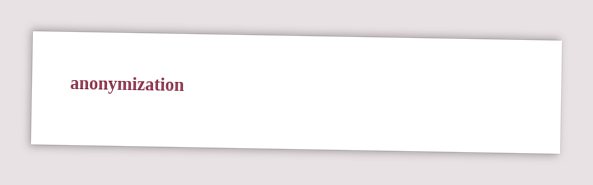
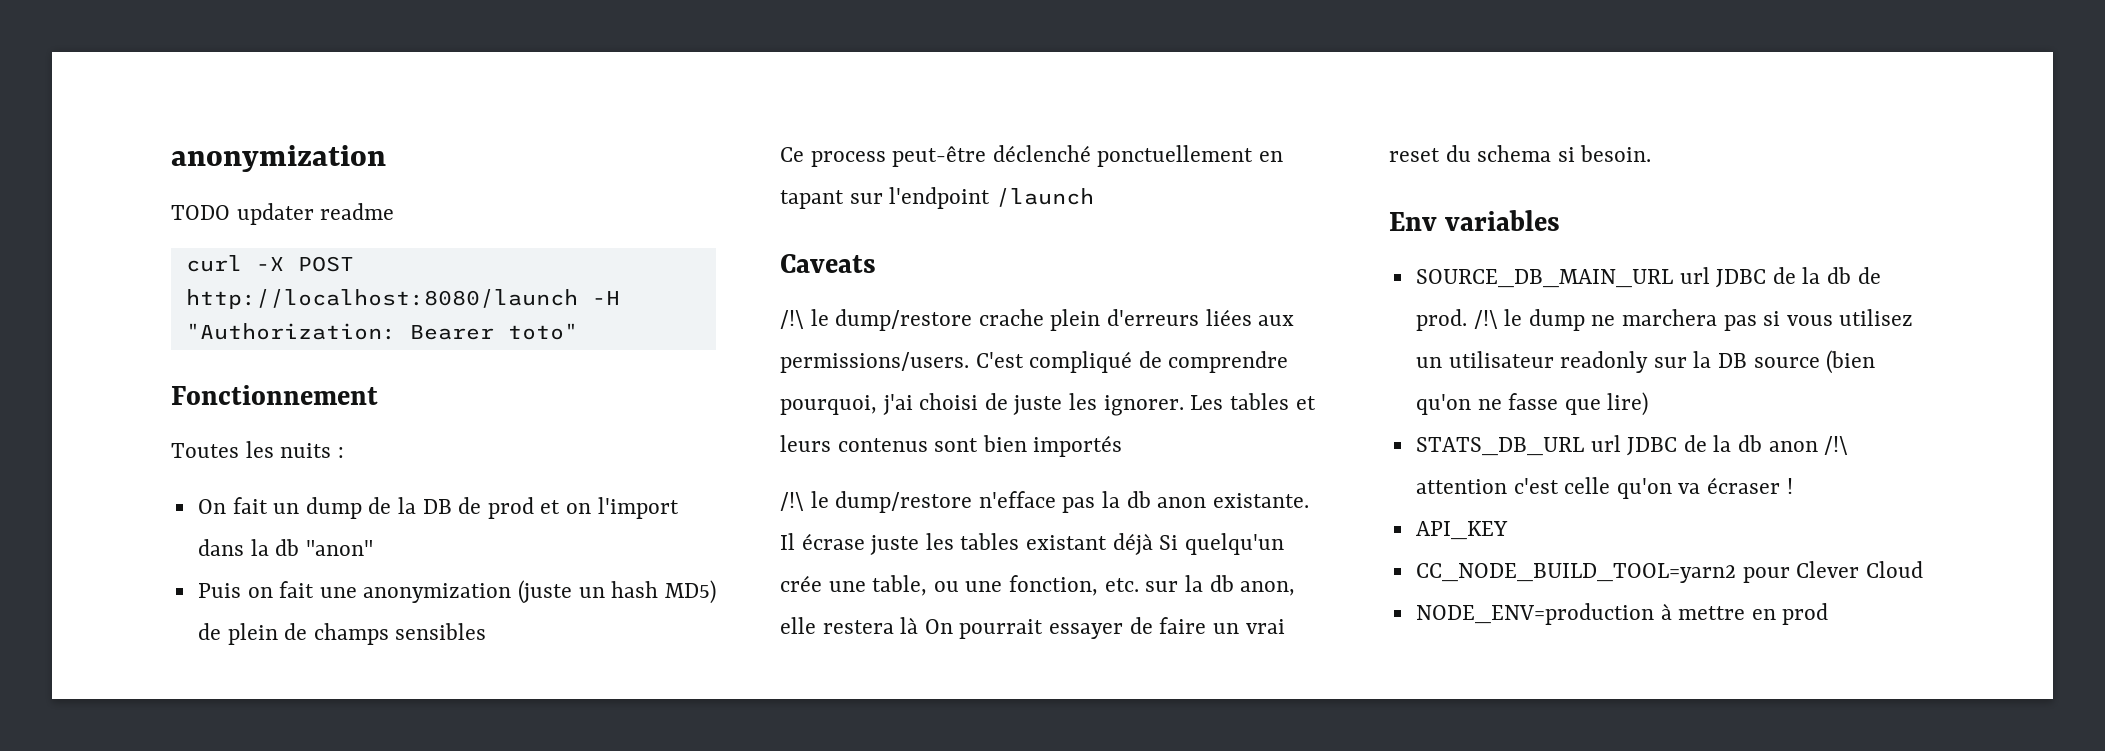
[69,75,185,95] anonymization -> [171,145,386,172] [171,203,395,225] [185,255,354,272] [185,289,620,309] [185,323,578,340] [171,385,378,405] [171,441,344,458] [197,497,679,519] [197,539,373,556] [197,580,716,604] [197,623,487,645] [780,145,1284,167] [780,187,1094,209] [780,254,876,273] [780,309,1295,331] [780,351,1289,373] [780,393,1316,416] [780,435,1123,457] [780,491,1309,513] [780,533,1284,555] [780,575,1296,596] [780,617,1285,639] [1389,145,1652,162] [1389,210,1561,231] [1415,267,1881,288] [1415,309,1914,331] [1415,350,1876,374] [1415,392,1649,416] [1415,435,1849,456] [1415,477,1793,499] [1415,521,1508,540] [1415,561,1923,583] [1415,603,1829,625] anonymization // TODO updater readme // curl -X POST http://localhost:8080/launch -H "Authorization: Bearer toto" // Fonctionnement // Toutes les nuits : // On fait un dump de la DB de prod et on l'import dans la db "anon" // Puis on fait une anonymization (juste un hash MD5) de plein de champs sensibles // Ce process peut-être déclenché ponctuellement en tapant sur l'endpoint /launch // Caveats // /!\ le dump/restore crache plein d'erreurs liées aux permissions/users. C'est compliqué de comprendre pourquoi, j'ai choisi de juste les ignorer. Les tables et leurs contenus sont bien importés // /!\ le dump/restore n'efface pas la db anon existante. Il écrase juste les tables existant déjà Si quelqu'un crée une table, ou une fonction, etc. sur la db anon, elle restera là On pourrait essayer de faire un vrai reset du schema si besoin. // Env variables // SOURCE_DB_MAIN_URL url JDBC de la db de prod. /!\ le dump ne marchera pas si vous utilisez un utilisateur readonly sur la DB source (bien qu'on ne fasse que lire) // STATS_DB_URL url JDBC de la db anon /!\ attention c'est celle qu'on va écraser ! // API_KEY // CC_NODE_BUILD_TOOL=yarn2 pour Clever Cloud // NODE_ENV=production à mettre en prod

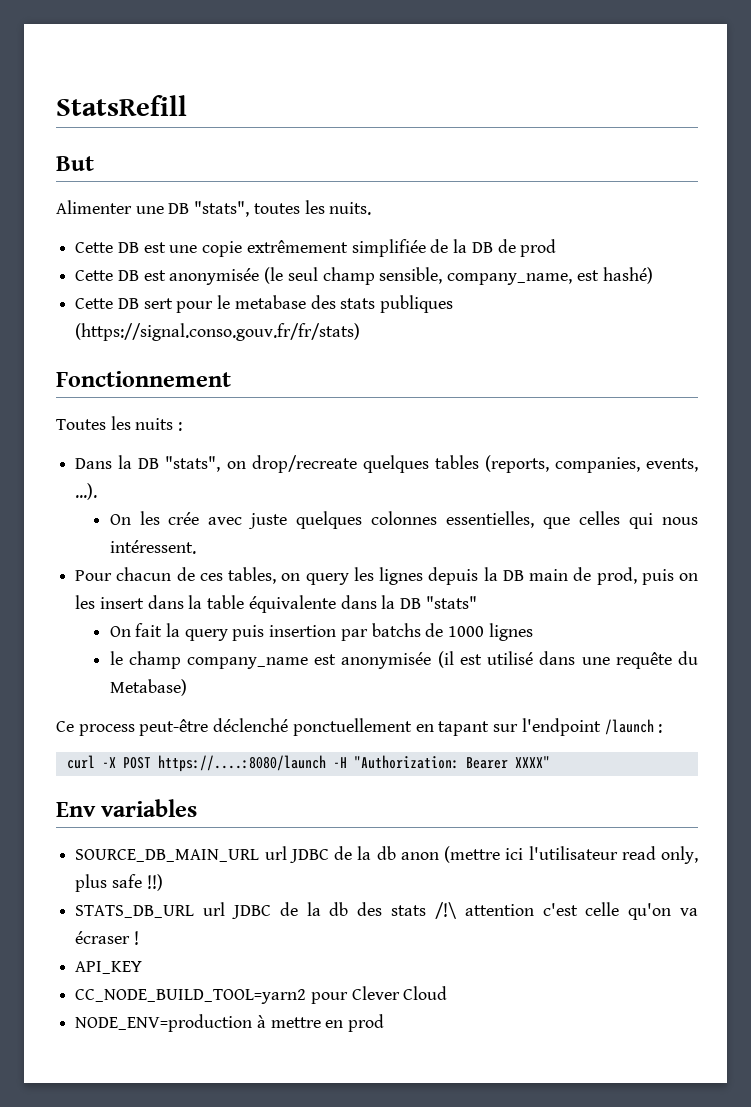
[171,145,386,172] [171,203,395,225] [185,255,354,272] [185,289,620,309] [185,323,578,340] anonymization // TODO updater readme // curl -X POST http://localhost:8080/launch -H "Authorization: Bearer toto" -> [56,95,187,116] [56,156,94,171] [56,200,372,217] [75,239,557,257] [75,267,653,285] [75,295,454,313] [75,323,361,341] StatsRefill // But // Alimenter une DB "stats", toutes les nuits. // Cette DB est une copie extrêmement simplifiée de la DB de prod // Cette DB est anonymisée (le seul champ sensible, company_name, est hashé) // Cette DB sert pour le metabase des stats publiques (https://signal.conso.gouv.fr/fr/stats)
[197,497,679,519] [197,539,373,556] [197,580,716,604] [197,623,487,645] On fait un dump de la DB de prod et on l'import dans la db "anon" // Puis on fait une anonymization (juste un hash MD5) de plein de champs sensibles -> [75,455,698,473] [75,483,98,500] [109,511,698,529] [109,540,196,554] [75,567,698,585] [75,595,477,613] [109,623,533,641] [109,651,699,669] [109,679,187,696] Dans la DB "stats", on drop/recreate quelques tables (reports, companies, events, ...). // On les crée avec juste quelques colonnes essentielles, que celles qui nous intéressent. // Pour chacun de ces tables, on query les lignes depuis la DB main de prod, puis on les insert dans la table équivalente dans la DB "stats" // On fait la query puis insertion par batchs de 1000 lignes // le champ company_name est anonymisée (il est utilisé dans une requête du Metabase)
[780,254,876,273] [780,309,1295,331] [780,351,1289,373] [780,393,1316,416] [780,435,1123,457] [780,491,1309,513] [780,533,1284,555] [780,575,1296,596] [780,617,1285,639] [1389,145,1652,162] // Caveats // /!\ le dump/restore crache plein d'erreurs liées aux permissions/users. C'est compliqué de comprendre pourquoi, j'ai choisi de juste les ignorer. Les tables et leurs contenus sont bien importés // /!\ le dump/restore n'efface pas la db anon existante. Il écrase juste les tables existant déjà Si quelqu'un crée une table, ou une fonction, etc. sur la db anon, elle restera là On pourrait essayer de faire un vrai reset du schema si besoin. -> [658,724,663,733] [66,755,550,772] : // curl -X POST https://....:8080/launch -H "Authorization: Bearer XXXX"
[1857,267,1881,284] [1415,309,1914,331] [1415,350,1876,374] [1415,392,1649,416] de prod. /!\ le dump ne marchera pas si vous utilisez un utilisateur readonly sur la DB source (bien qu'on ne fasse que lire) -> [400,846,698,864] [75,874,163,892] anon (mettre ici l'utilisateur read only, plus safe !!)
[1768,441,1818,452] anon -> [357,902,427,916] des stats

